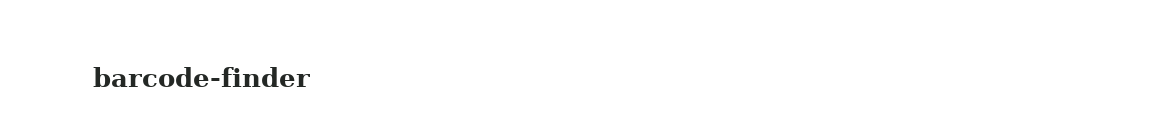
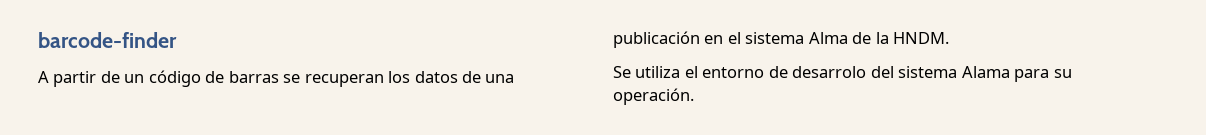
(310, 77) none -> [38,70,515,87] [613,31,950,48] [613,66,1072,82] [613,88,694,105] // A partir de un código de barras se recuperan los datos de una publicación en el sistema Alma de la HNDM. // Se utiliza el entorno de desarrolo del sistema Alama para su operación.

